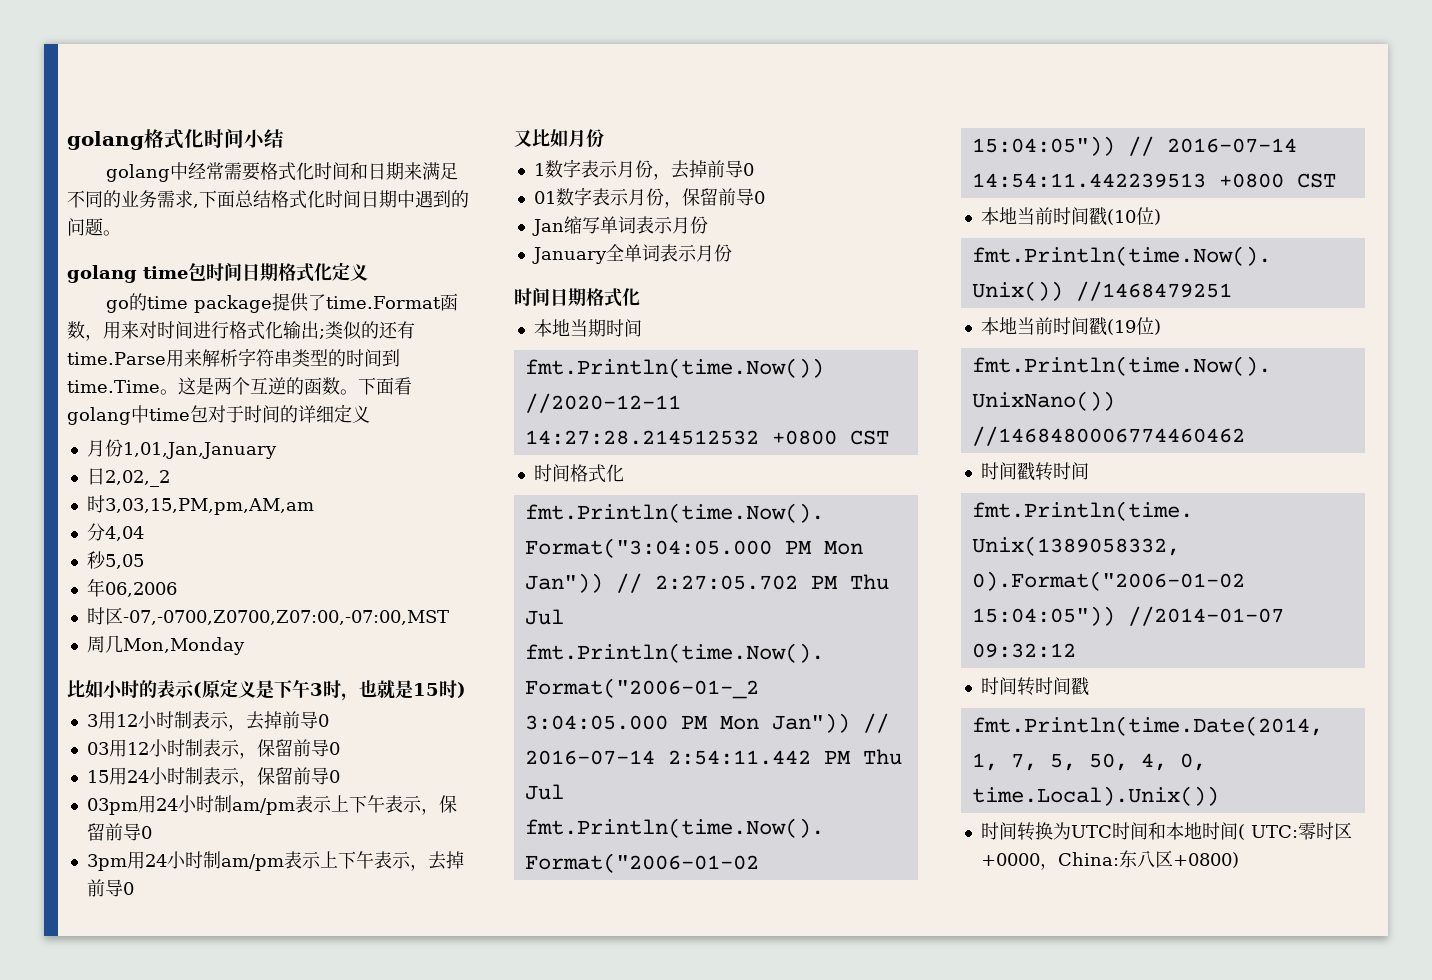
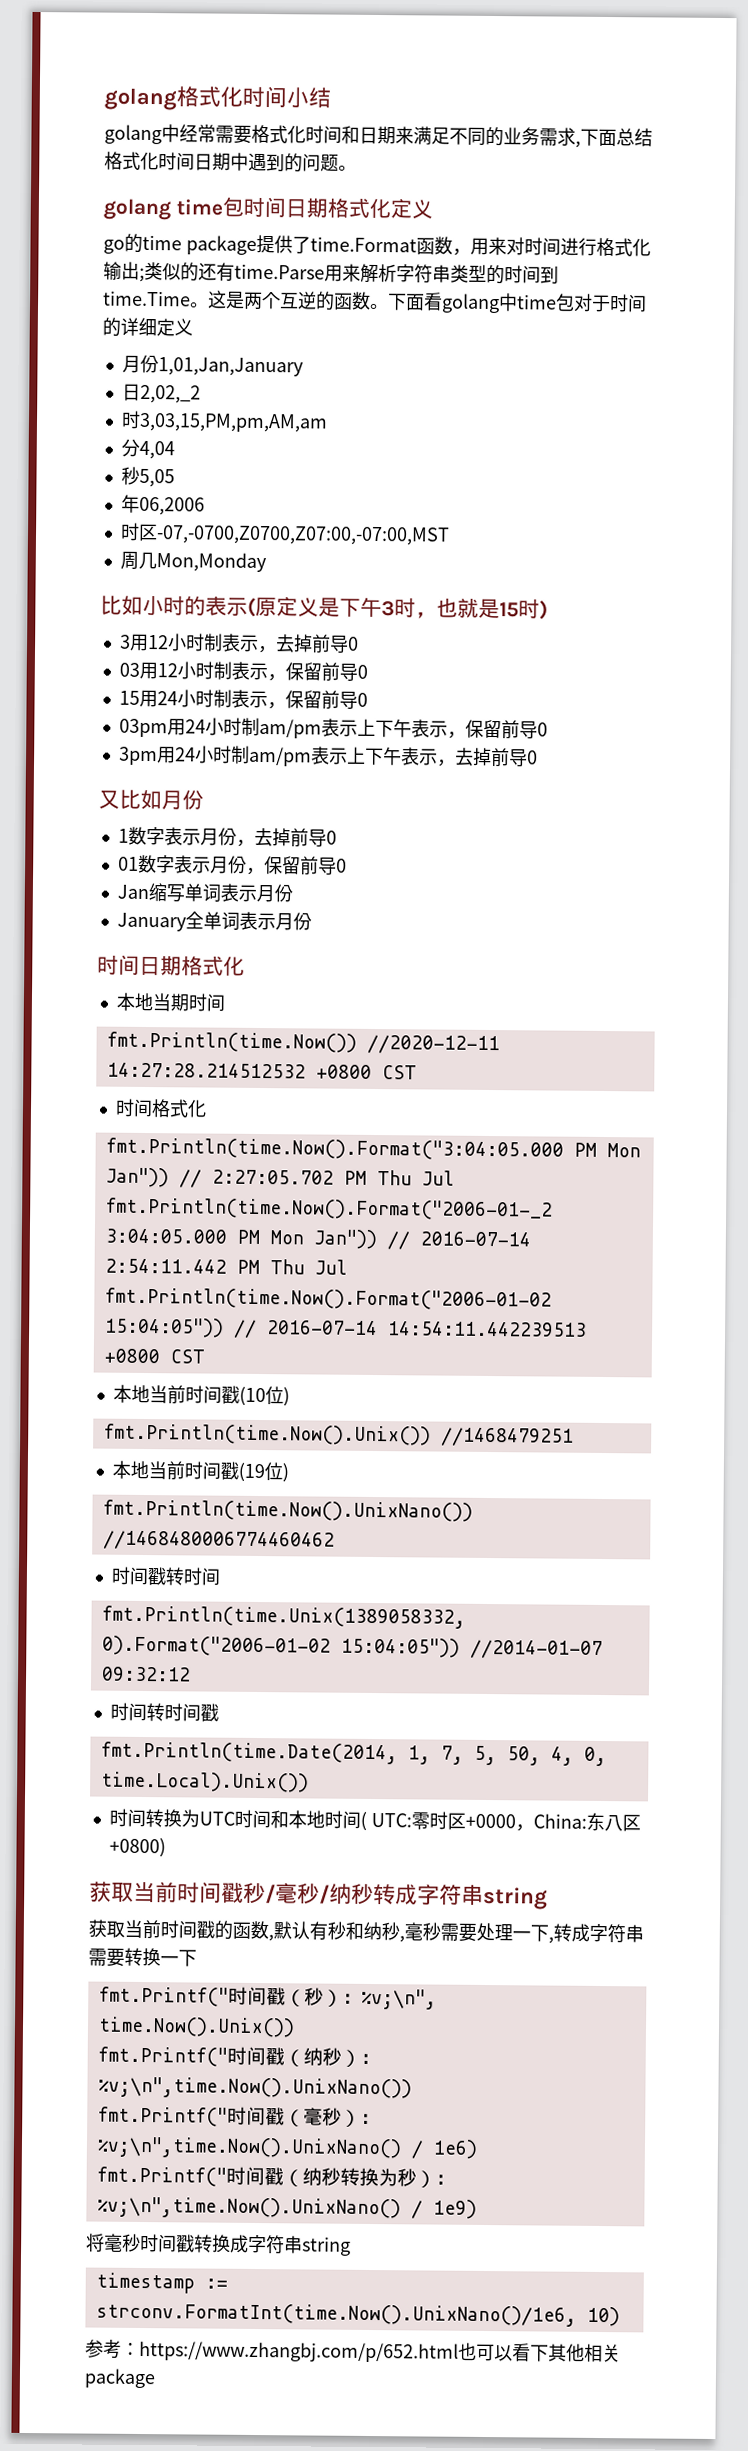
(1239, 860) none -> [89,1881,548,1910] [88,1919,644,1944] [88,1947,197,1967] [98,1986,437,2010] [97,2016,295,2038] [97,2046,380,2067] [97,2076,412,2100] [97,2106,380,2127] [96,2136,478,2160] [96,2166,455,2188] [96,2196,477,2220] [86,2233,351,2256] [95,2272,228,2294] [95,2302,620,2327] [85,2339,621,2363] [84,2368,156,2389] // 获取当前时间戳秒/毫秒/纳秒转成字符串string // 获取当前时间戳的函数,默认有秒和纳秒,毫秒需要处理一下,转成字符串需要转换一下 // fmt.Printf("时间戳（秒）：%v;\n", time.Now().Unix()) // fmt.Printf("时间戳（纳秒）：%v;\n",time.Now().UnixNano()) // fmt.Printf("时间戳（毫秒）：%v;\n",time.Now().UnixNano() / 1e6) // fmt.Printf("时间戳（纳秒转换为秒）：%v;\n",time.Now().UnixNano() / 1e9) // 将毫秒时间戳转换成字符串string // timestamp := strconv.FormatInt(time.Now().UnixNano()/1e6, 10) // 参考：https://www.zhangbj.com/p/652.html也可以看下其他相关package

